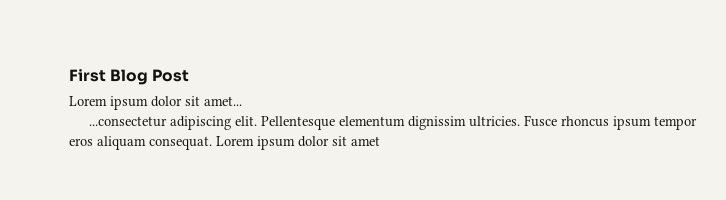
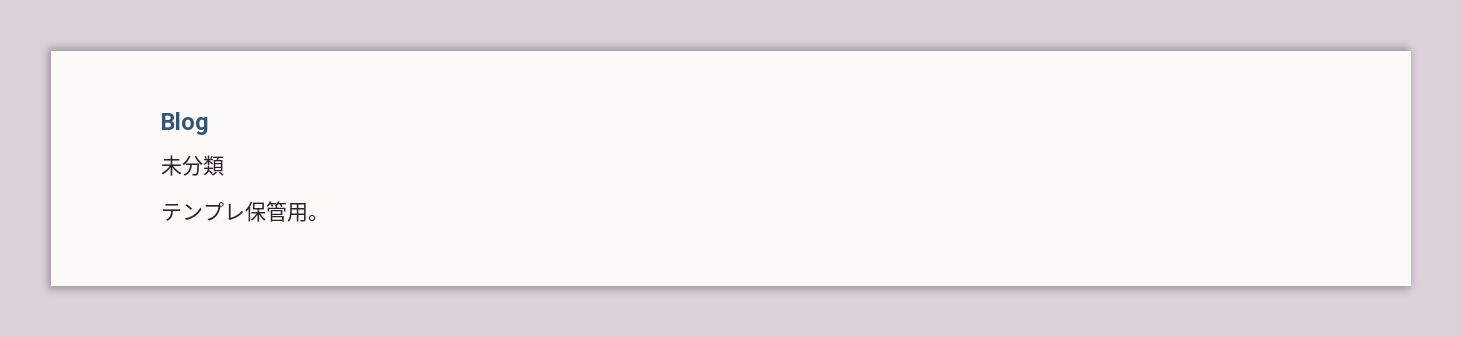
[69,69,106,82] First -> (161, 123) none
[152,69,190,82] [69,96,242,110] [88,115,697,130] [69,136,380,150] Post // Lorem ipsum dolor sit amet... // ...consectetur adipiscing elit. Pellentesque elementum dignissim ultricies. Fusce rhoncus ipsum tempor eros aliquam consequat. Lorem ipsum dolor sit amet -> [161,155,224,176] [161,201,329,222] // 未分類 // テンプレ保管用。

